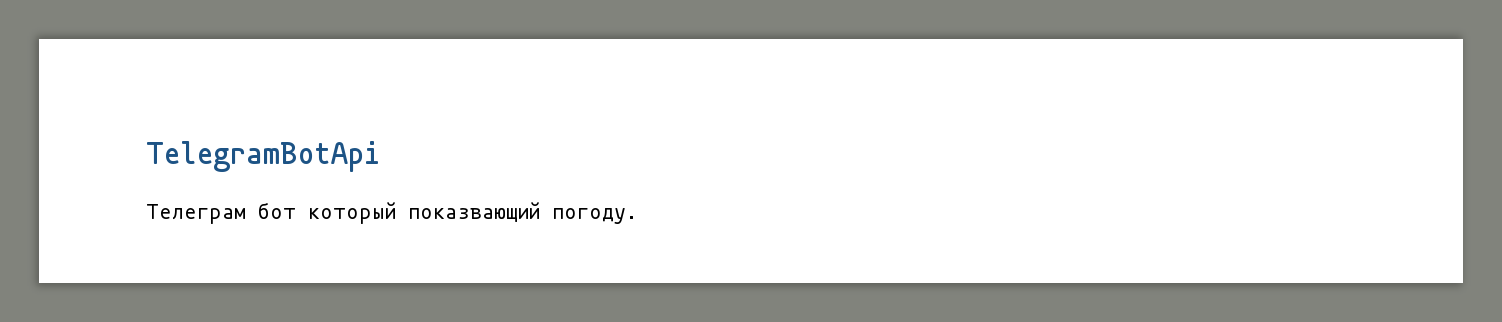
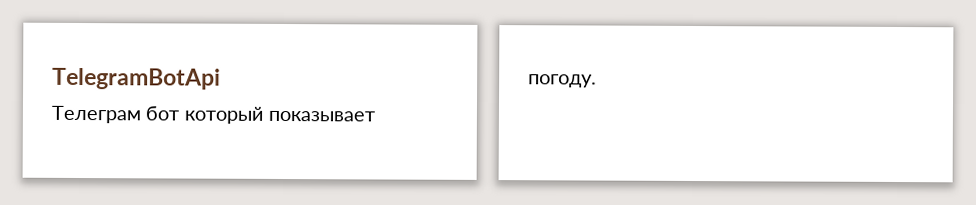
[408,202,540,222] показвающий -> [267,110,375,122] показывает

